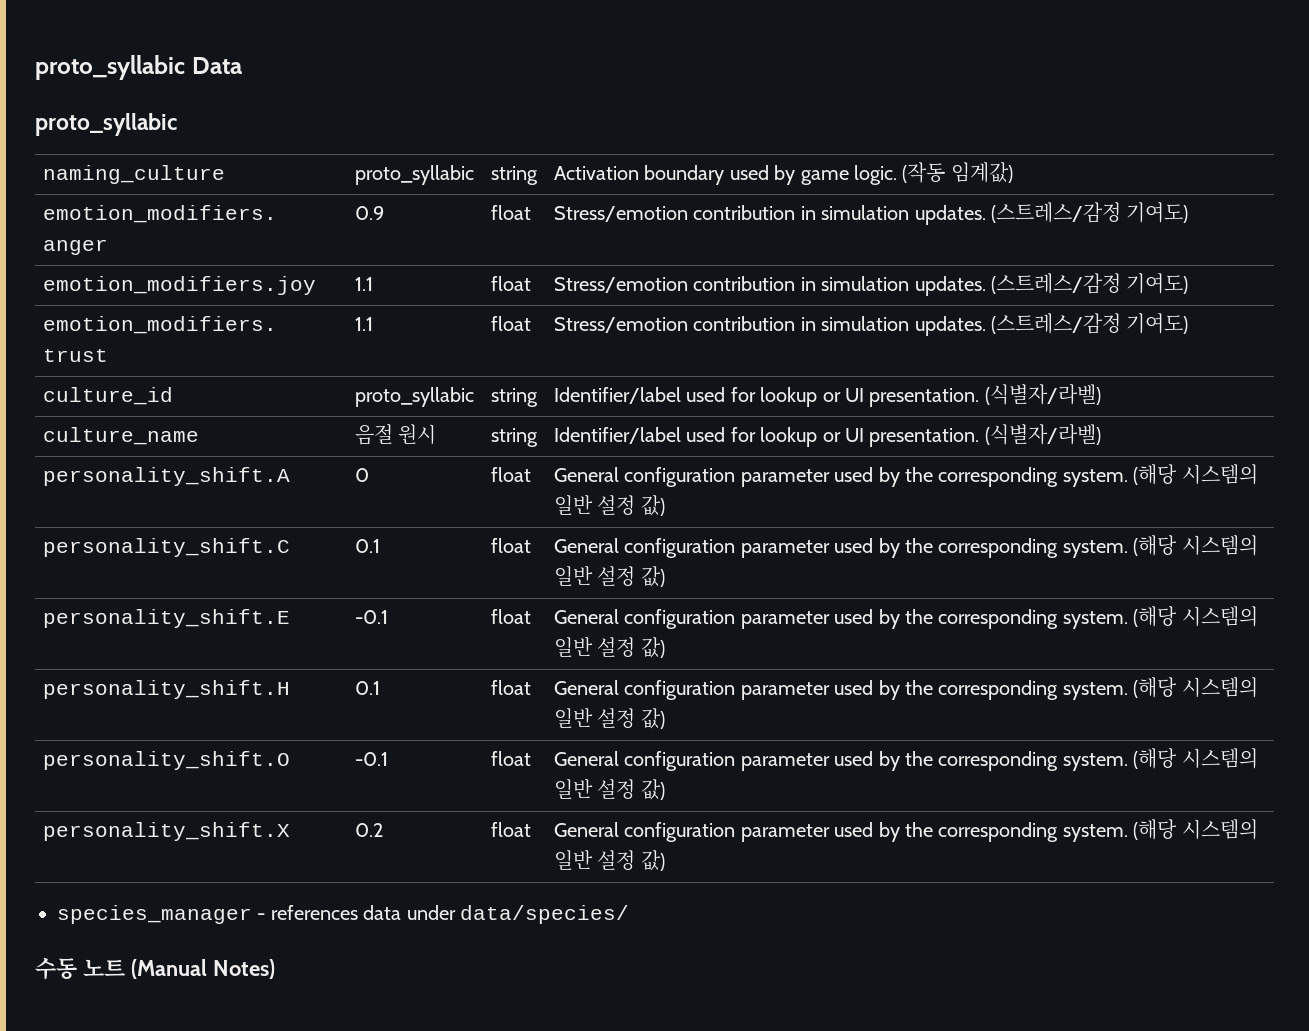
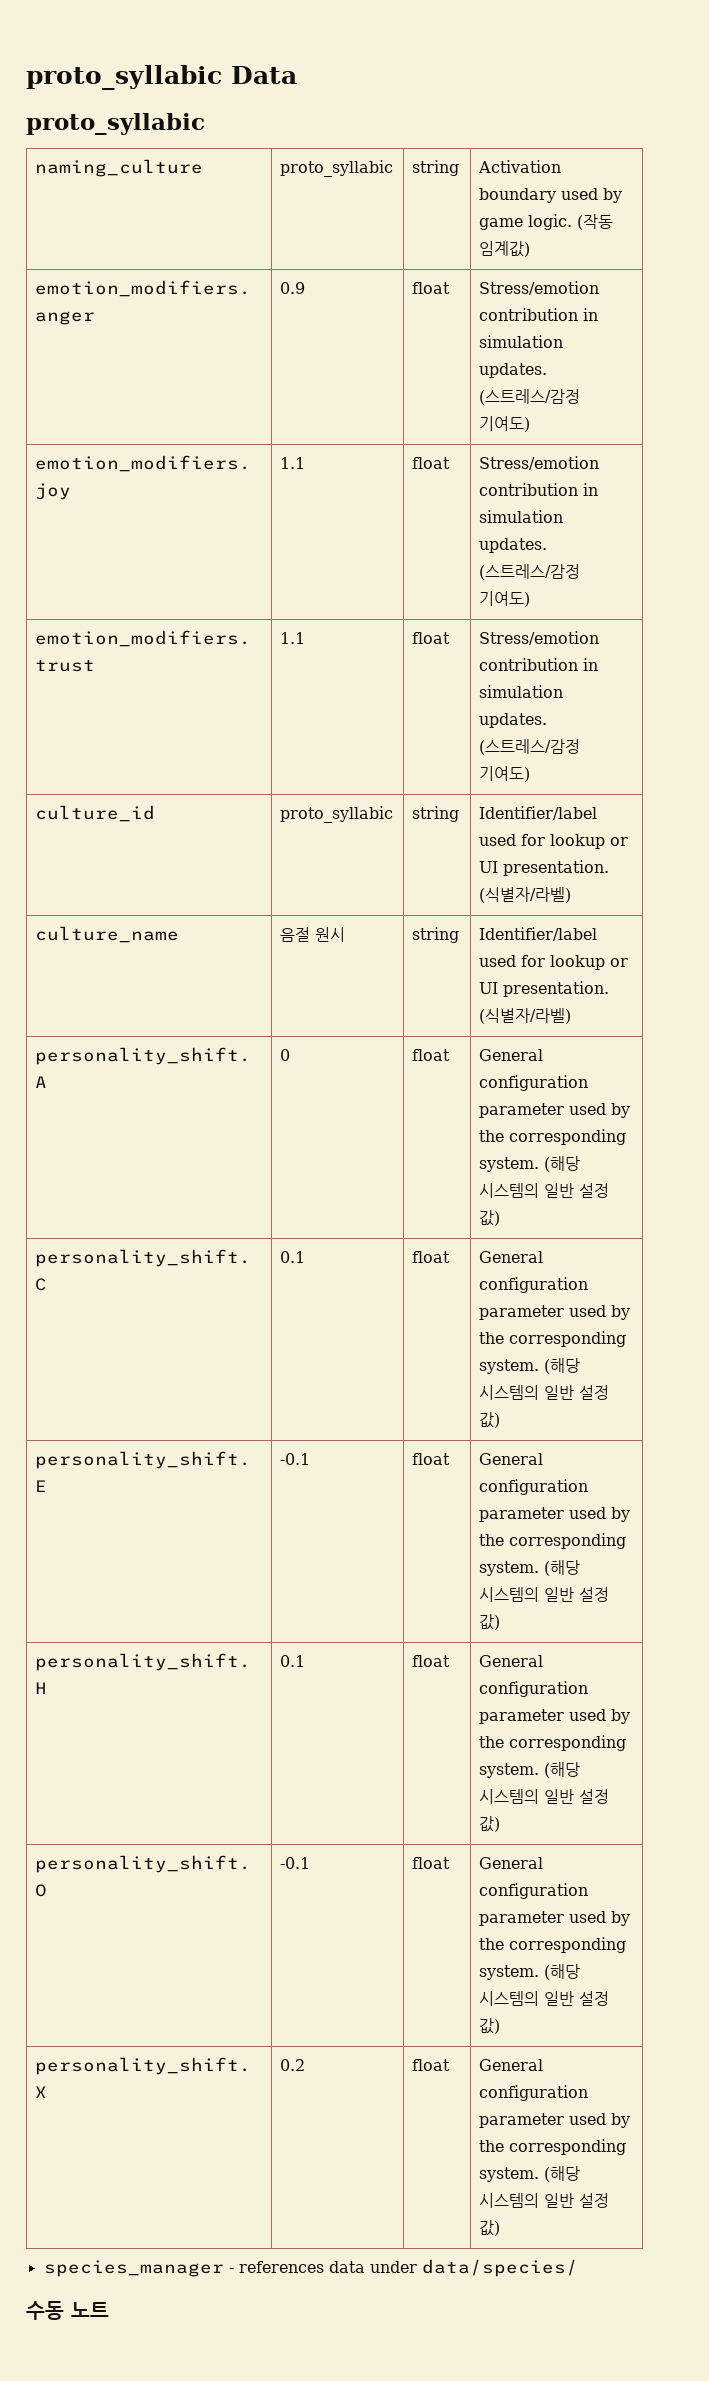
[130,959,275,979] (Manual Notes) -> (109, 2309) none

